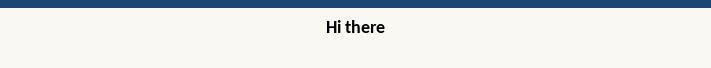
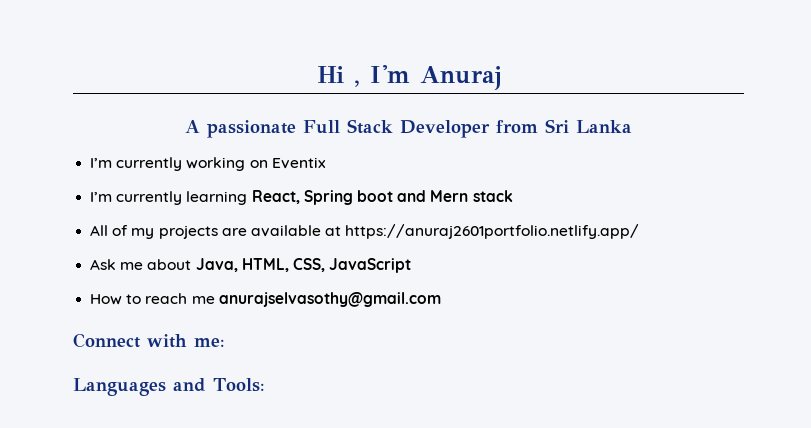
[345,20,386,33] there -> [353,65,501,90] [185,119,632,138] [90,157,326,171] [90,190,513,205] [90,224,640,239] [90,258,412,273] [90,292,441,307] [73,333,225,348] [73,378,265,396] , I'm Anuraj // A passionate Full Stack Developer from Sri Lanka // I’m currently working on Eventix // I’m currently learning React, Spring boot and Mern stack // All of my projects are available at https://anuraj2601portfolio.netlify.app/ // Ask me about Java, HTML, CSS, JavaScript // How to reach me anurajselvasothy@gmail.com // Connect with me: // Languages and Tools:

